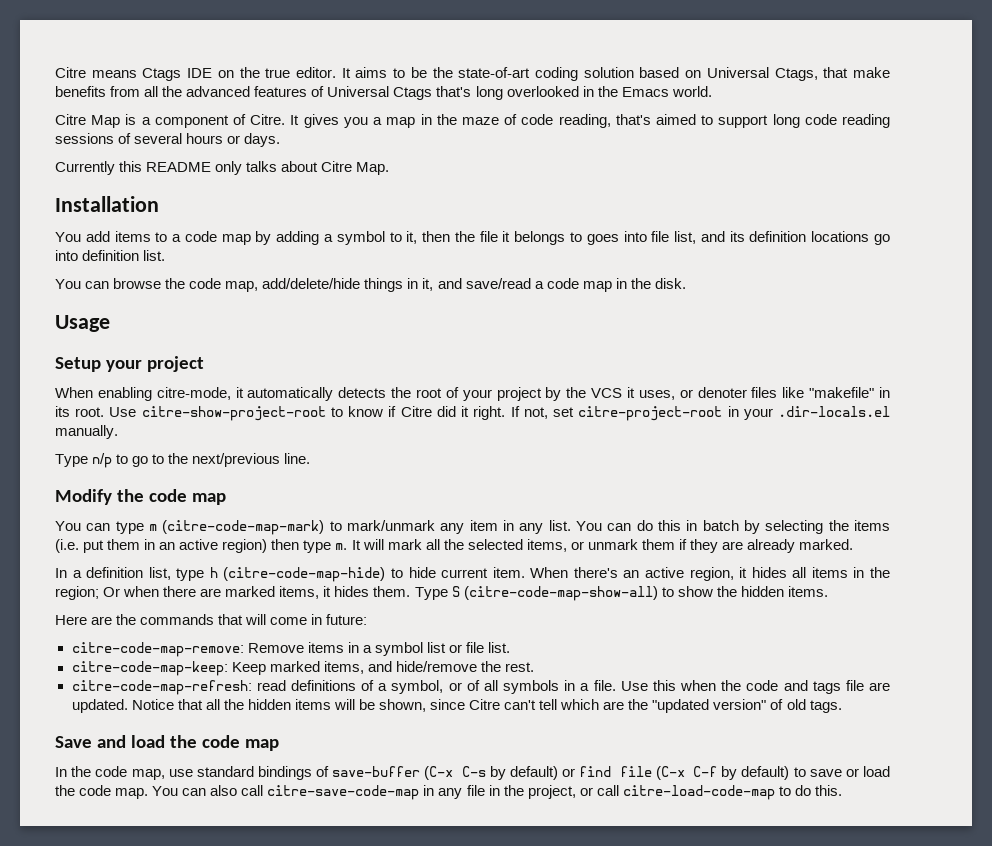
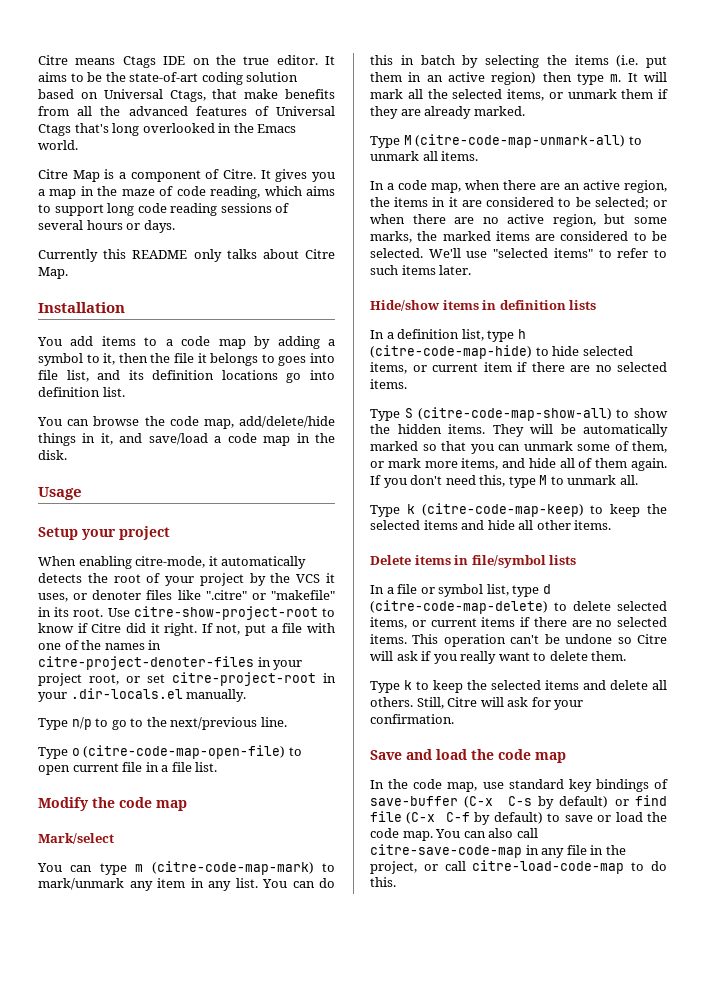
[615,114,696,125] that's aimed -> [264,186,336,196] which aims
[465,278,531,289] save/read -> [148,433,208,445] save/load
(805, 392) none -> [205,590,266,600] ".citre" or
(548, 413) none -> [245,623,335,636] [38,640,162,650] [38,656,303,670] [38,673,140,686] put a file with one of the names in citre-project-denoter-files in your project root, or
(311, 458) none -> [38,745,302,759] [38,762,218,775] // Type o (citre-code-map-open-file) to open current file in a file list.
(226, 499) none -> [38,833,114,844] // Mark/select
(854, 544) none -> [370,134,642,148] [370,151,479,161] [370,180,667,193] [370,197,667,209] [370,214,667,227] [370,231,667,243] [370,248,667,258] [370,265,472,275] [370,300,597,311] // Type M (citre-code-map-unmark-all) to unmark all items. // In a code map, when there are an active region, the items in it are considered to be selected; or when there are no active region, but some marks, the marked items are considered to be selected. We'll use "selected items" to refer to such items later. // Hide/show items in definition lists
[441,567,890,581] [55,586,411,600] current item. When there's an active region, it hides all items in the region; Or when there are marked items, it hides them. -> [582,346,633,356] [370,362,667,374] [370,379,407,389] selected items, or current item if there are no selected items. //
[55,614,368,625] [71,642,510,657] [71,661,534,676] [71,680,890,695] [71,699,842,713] // Here are the commands that will come in future: // citre-code-map-remove: Remove items in a symbol list or file list. // citre-code-map-keep: Keep marked items, and hide/remove the rest. // citre-code-map-refresh: read definitions of a symbol, or of all symbols in a file. Use this when the code and tags file are updated. Notice that all the hidden items will be shown, since Citre can't tell which are the "updated version" of old tags. -> [492,424,668,437] [370,441,667,454] [370,458,667,471] [370,475,638,488] [370,503,667,517] [370,520,612,530] [370,555,577,568] [370,584,551,597] [370,600,667,614] [370,617,667,629] [370,634,667,647] [370,651,627,664] [370,680,667,693] [370,697,584,710] [370,714,454,724] They will be automatically marked so that you can unmark some of them, or mark more items, and hide all of them again. If you don't need this, type M to unmark all. // Type k (citre-code-map-keep) to keep the selected items and hide all other items. // Delete items in file/symbol lists // In a file or symbol list, type d (citre-code-map-delete) to delete selected items, or current items if there are no selected items. This operation can't be undone so Citre will ask if you really want to delete them. // Type k to keep the selected items and delete all others. Still, Citre will ask for your confirmation.
(254, 771) none -> [568,779,592,792] key

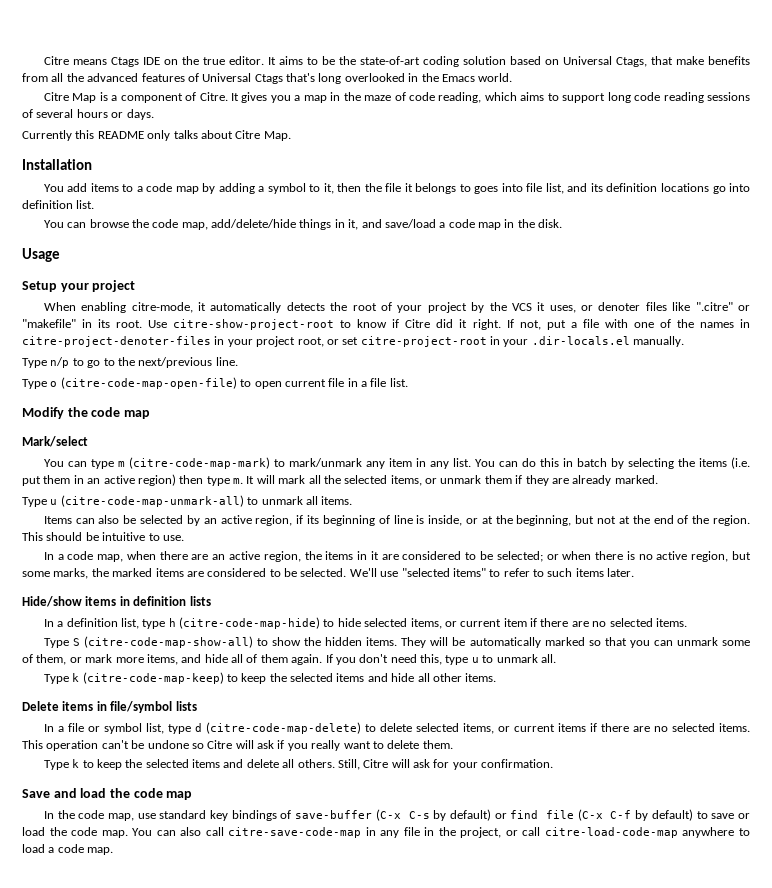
[403,135,412,145] M -> [50,499,58,505] u
(479, 156) none -> [43,515,750,526] [22,532,184,541] // Items can also be selected by an active region, if its beginning of line is inside, or at the beginning, but not at the end of the region. This should be intuitive to use.
[454,217,475,224] are -> [626,551,635,560] is
[539,475,548,485] M -> [471,657,479,663] u
[631,861,667,871] [370,877,396,887] to do this. -> [682,827,750,838] [22,844,114,855] anywhere to load a code map.

